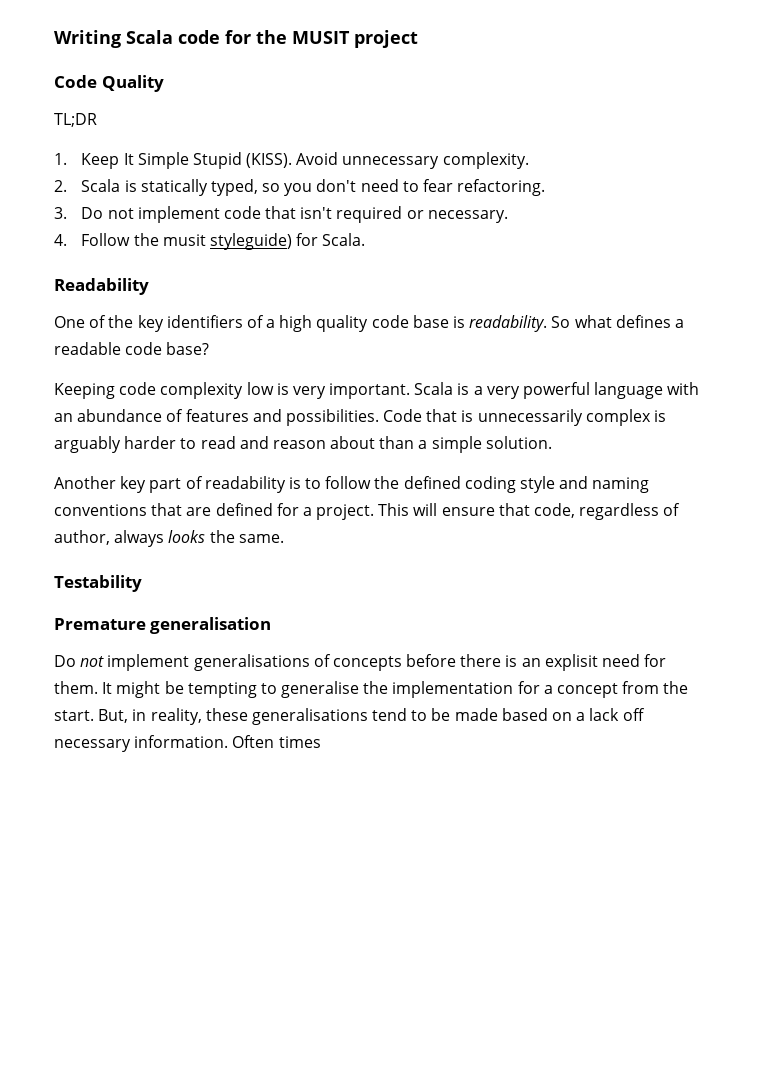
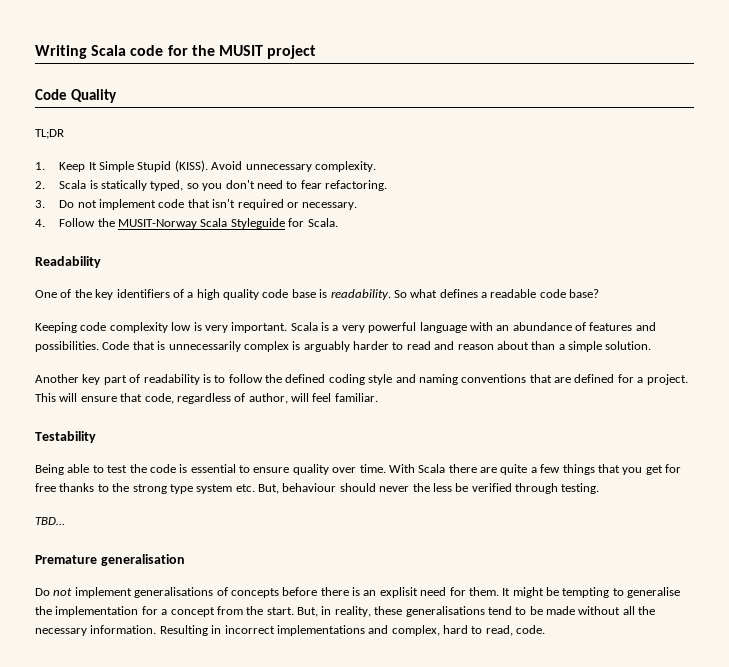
[162,233,292,250] musit styleguide) -> [118,218,285,229] MUSIT-Norway Scala Styleguide
[114,530,284,547] [54,575,142,592] always looks the same. // Testability -> [291,393,378,402] [35,431,96,443] [35,464,681,475] [35,483,600,494] [35,517,65,525] will feel familiar. // Testability // Being able to test the code is essential to ensure quality over time. With Scala there are quite a few things that you get for free thanks to the strong type system etc. But, behaviour should never the less be verified through testing. // TBD…
[501,708,645,721] [54,735,321,752] based on a lack off necessary information. Often times -> [578,606,656,615] [35,625,546,636] without all the necessary information. Resulting in incorrect implementations and complex, hard to read, code.

